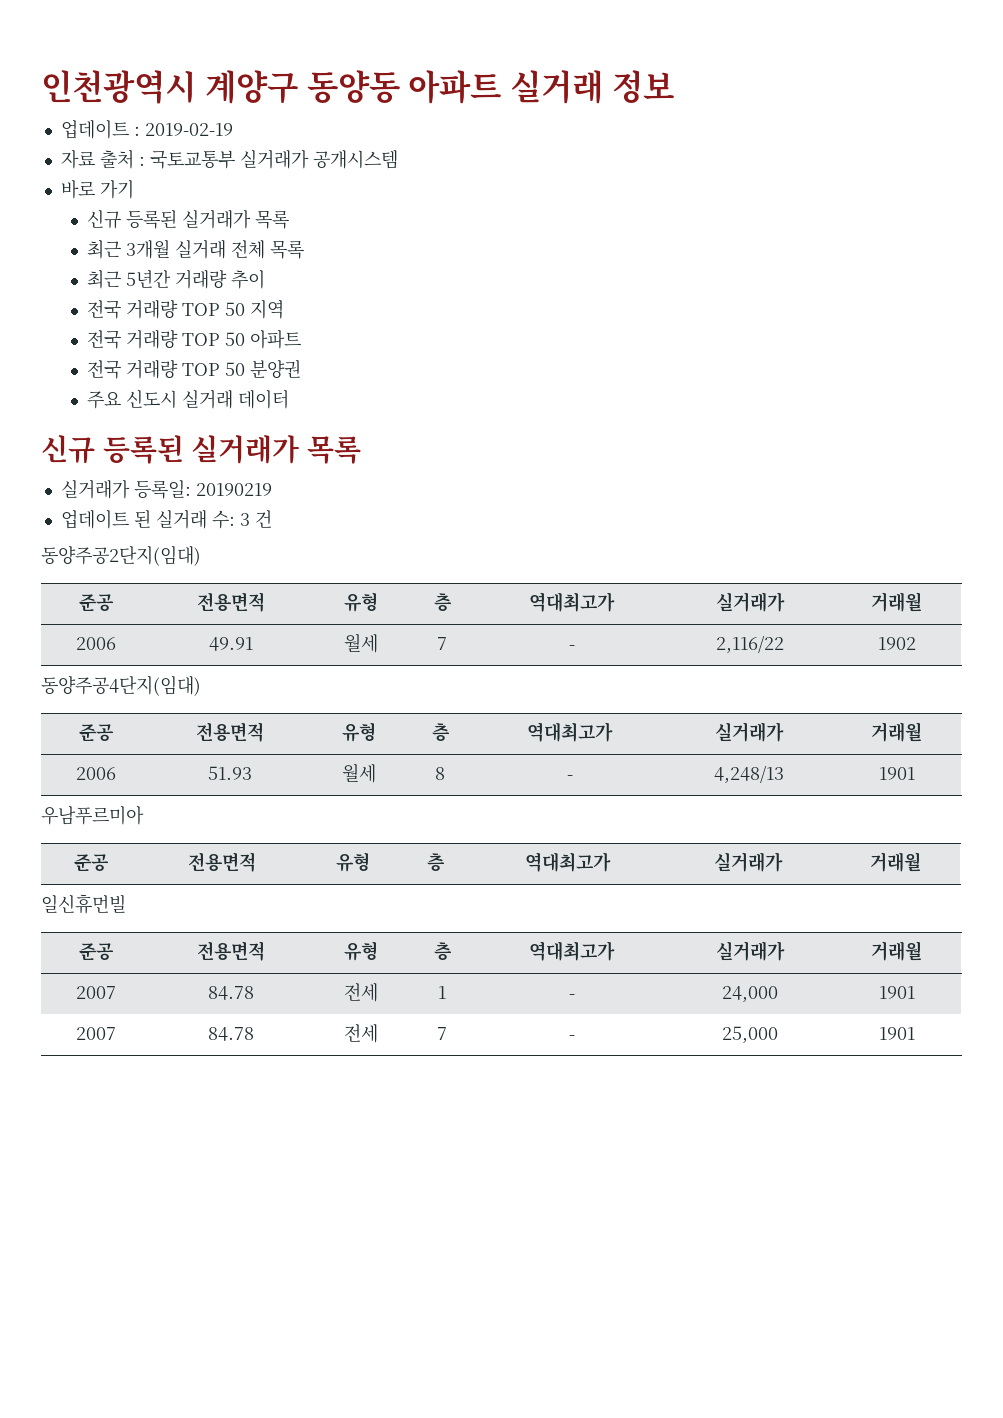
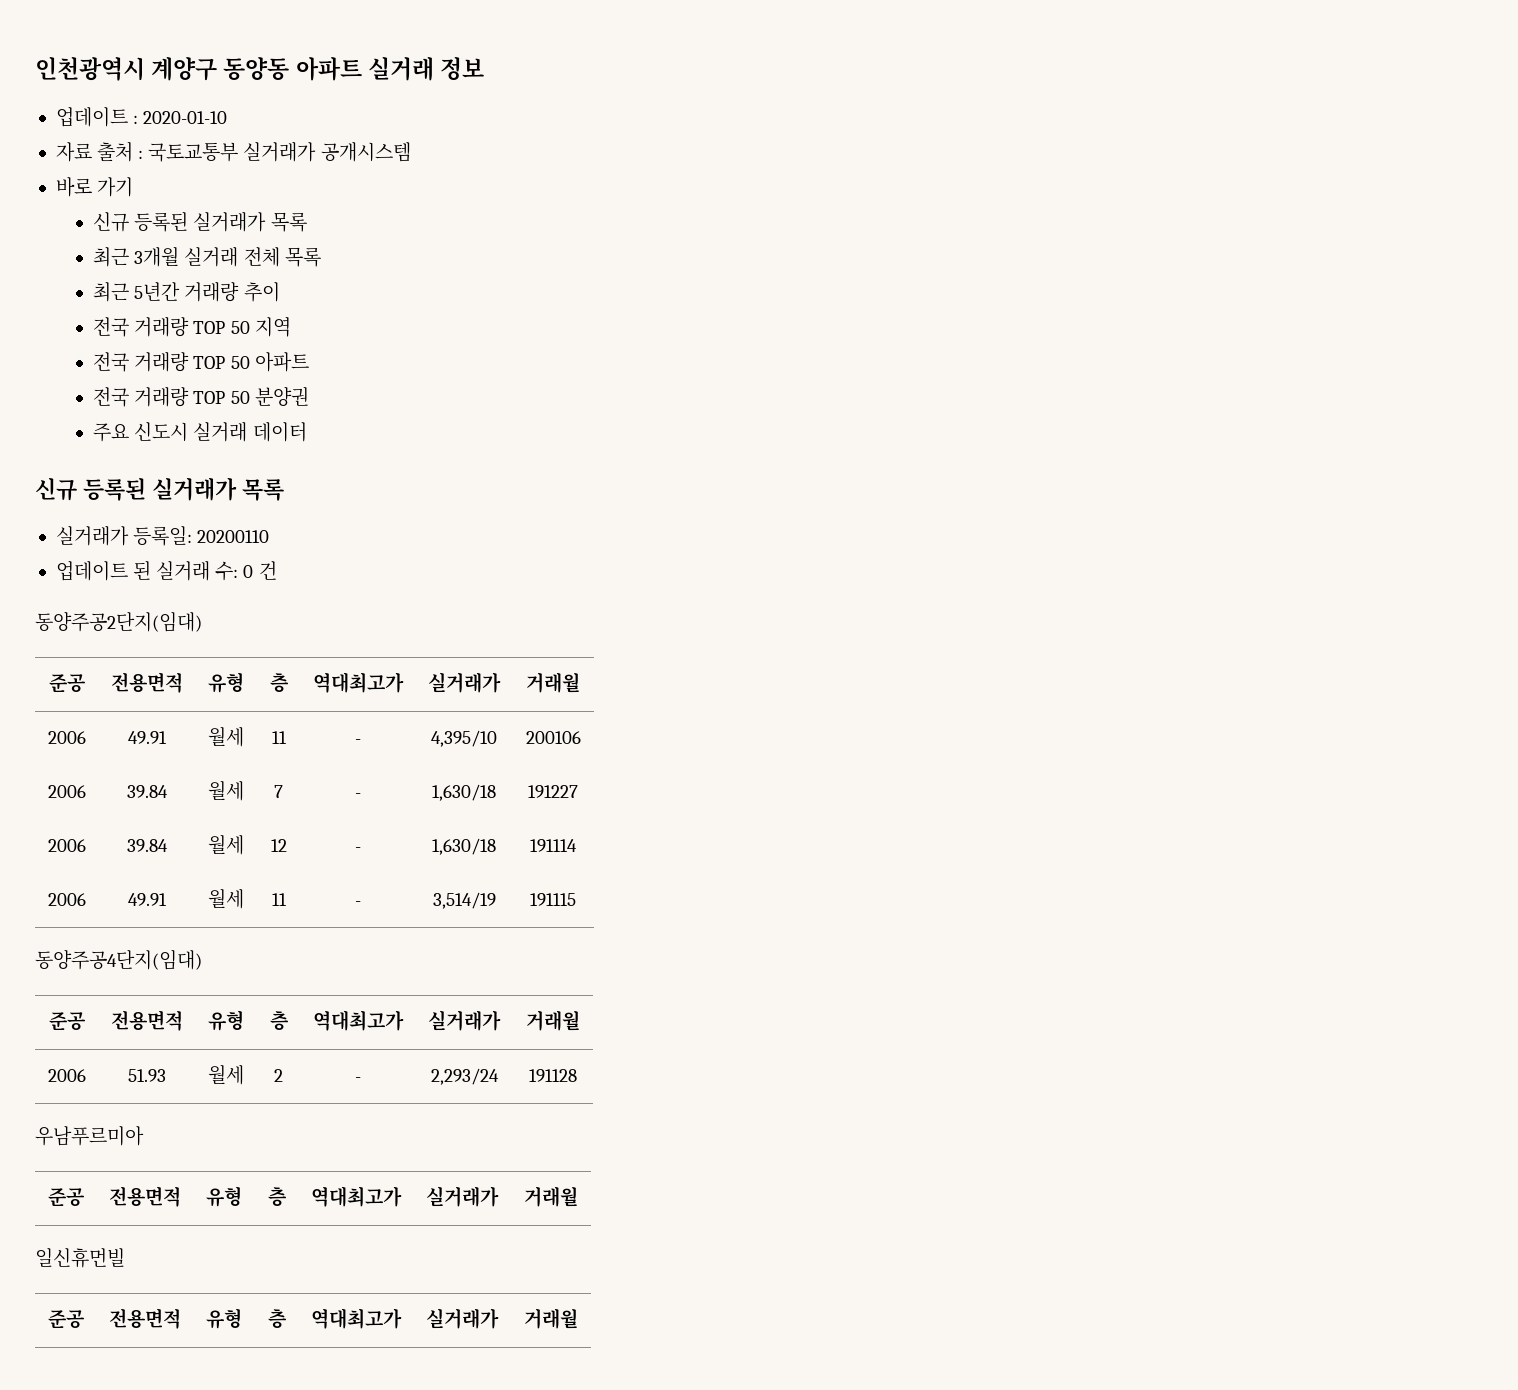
[144,123,233,136] 2019-02-19 -> [143,111,228,124] 2020-01-10
[195,483,272,496] 20190219 -> [197,530,270,543] 20200110
[239,513,250,526] 3 -> [243,565,254,578] 0
[437,637,447,650] [568,645,575,650] [716,635,784,654] [877,637,916,650] 7 | - | 2,116/22 | 1902 -> [271,731,287,744] [355,739,361,744] [431,730,497,747] [525,731,581,744] [48,785,86,798] [127,785,168,798] [208,780,244,801] [274,785,283,798] [355,793,361,798] [432,784,496,801] [528,785,578,798] [48,839,86,852] [127,839,168,852] [208,834,244,855] [270,839,287,852] [355,847,361,852] [432,838,496,855] [530,839,577,852] [48,893,86,906] [128,893,167,906] [208,888,244,909] [271,893,287,906] [355,901,361,906] [432,892,496,909] [530,893,576,906] 11 | - | 4,395/10 | 200106 // 2006 | 39.84 | 월세 | 7 | - | 1,630/18 | 191227 // 2006 | 39.84 | 월세 | 12 | - | 1,630/18 | 191114 // 2006 | 49.91 | 월세 | 11 | - | 3,514/19 | 191115
[435,767,445,780] [566,775,573,780] [714,765,784,784] [878,767,915,780] 8 | - | 4,248/13 | 1901 -> [274,1069,283,1082] [355,1077,361,1082] [430,1068,499,1085] [528,1069,577,1082] 2 | - | 2,293/24 | 191128
[75,986,116,999] [208,986,254,1000] [344,983,378,1002] [438,986,446,999] [568,994,575,999] [722,986,778,1003] [878,986,915,999] [75,1027,116,1040] [208,1027,254,1041] [344,1024,378,1043] [437,1027,447,1040] [568,1035,575,1040] [722,1026,778,1044] [878,1027,915,1040] // 2007 | 84.78 | 전세 | 1 | - | 24,000 | 1901 // 2007 | 84.78 | 전세 | 7 | - | 25,000 | 1901 -> (578, 1318) none

